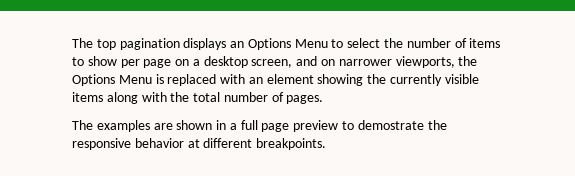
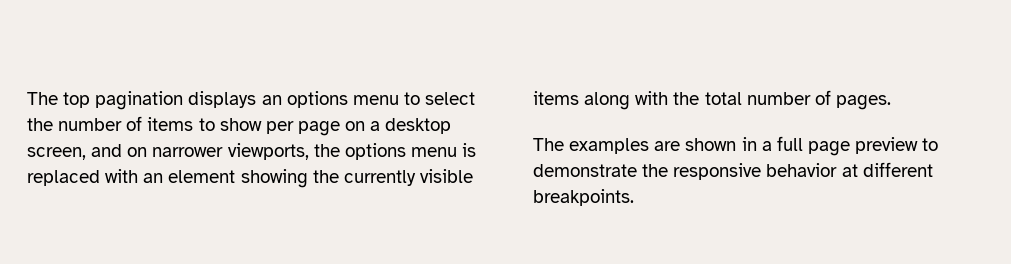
[247,38,328,50] Options Menu -> [286,91,399,108] options menu
[72,74,152,86] Options Menu -> [344,143,457,160] options menu
[357,120,424,130] demostrate -> [533,164,637,177] demonstrate

